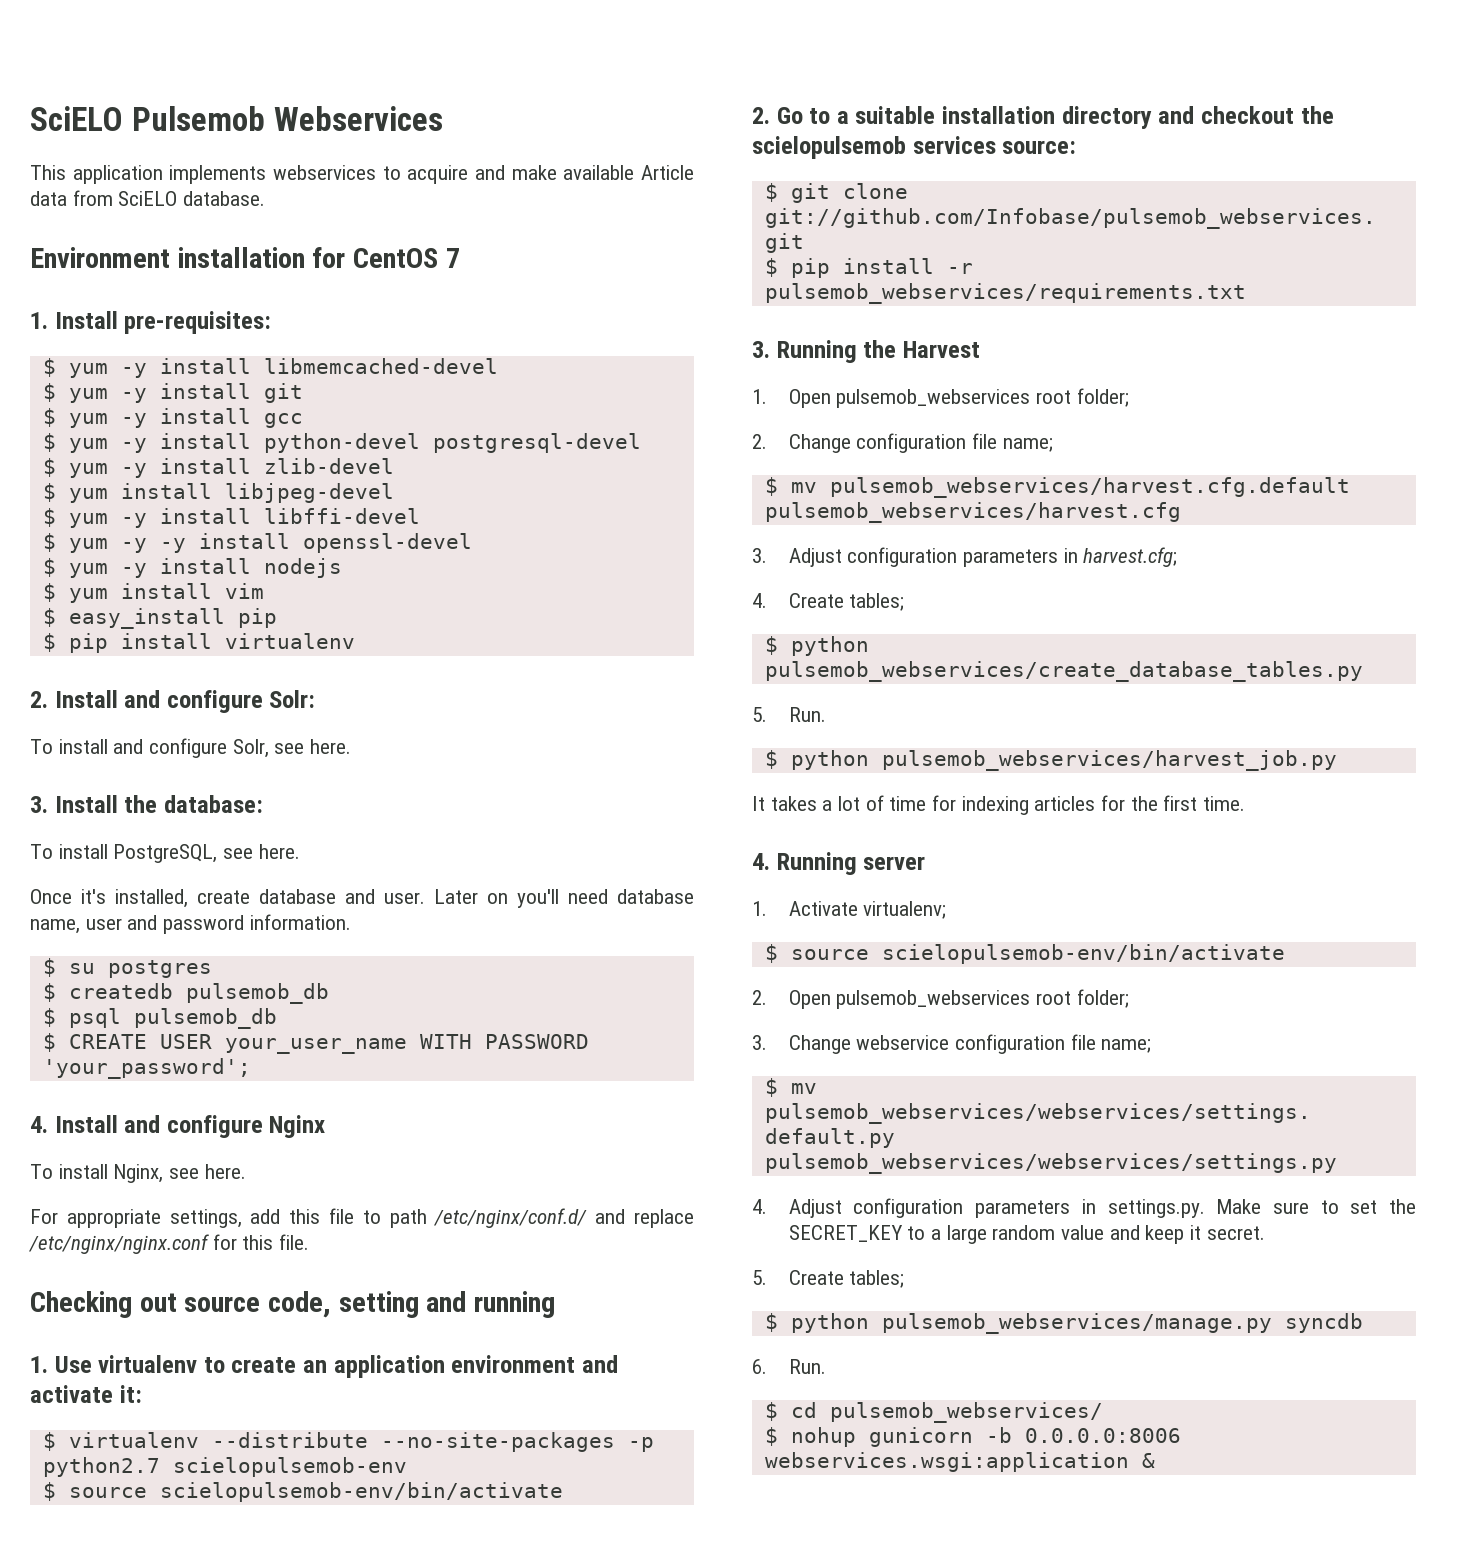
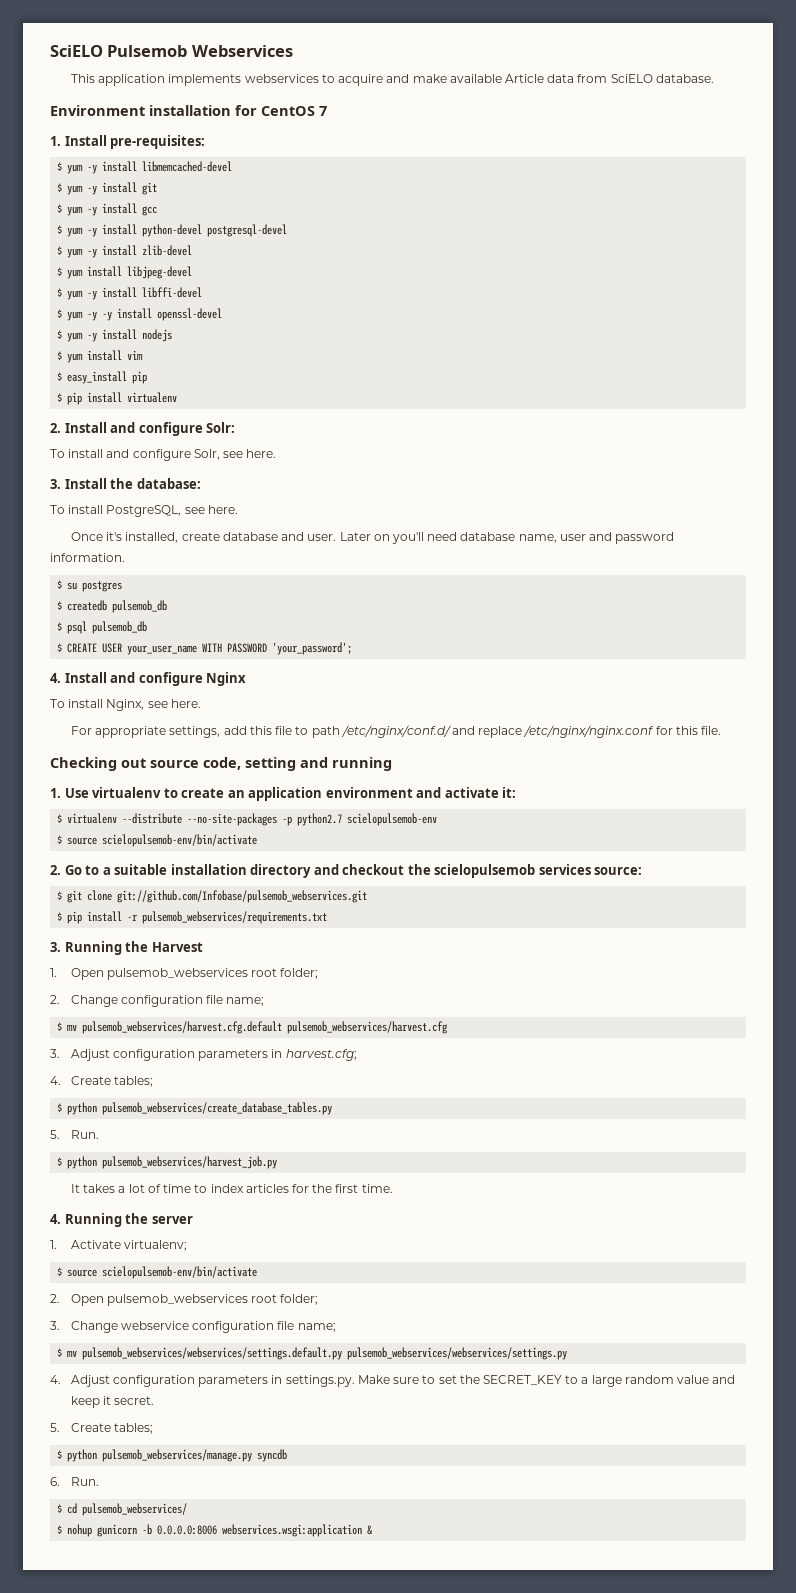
[932,795,1029,815] for indexing -> [194,1184,244,1193] to index
(857, 863) none -> [125,1213,149,1224] the

